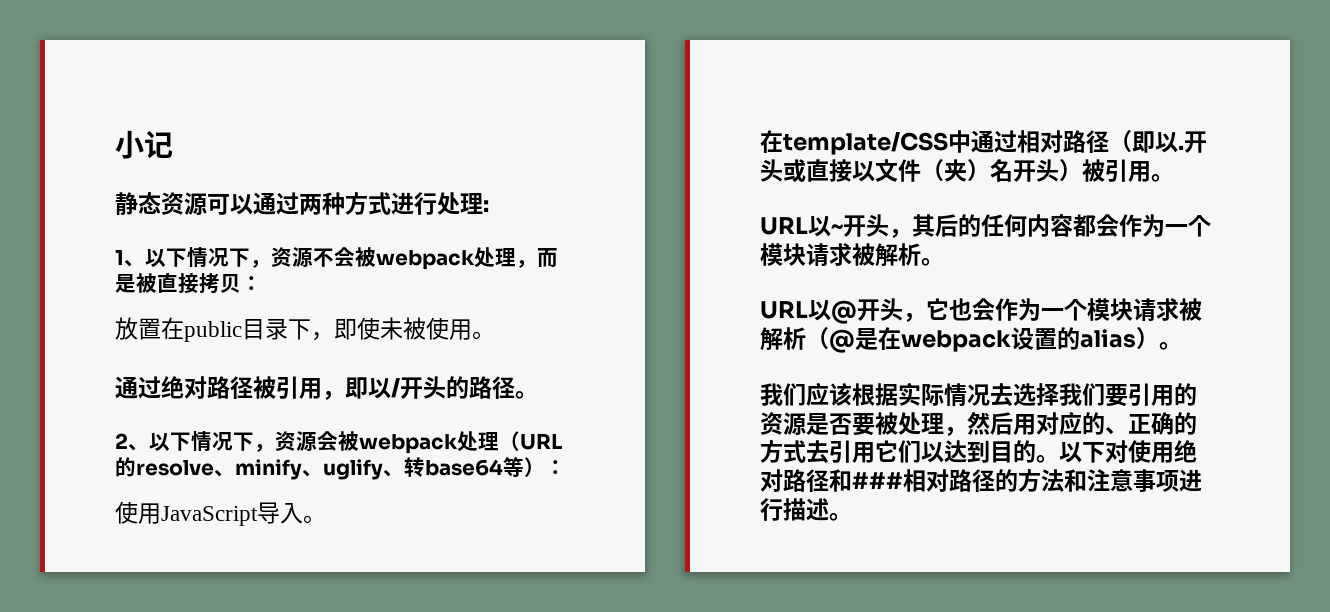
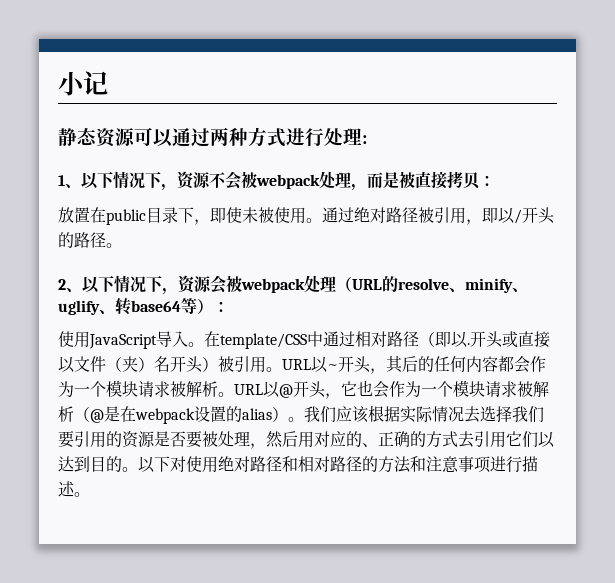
(495, 335) // -> (322, 220) none
(326, 519) // -> (204, 344) none
(1174, 178) // -> (282, 369) none
(944, 262) // -> (234, 394) none
(1182, 346) // -> (304, 419) none
[852,472,903,489] ### -> (298, 464) none

